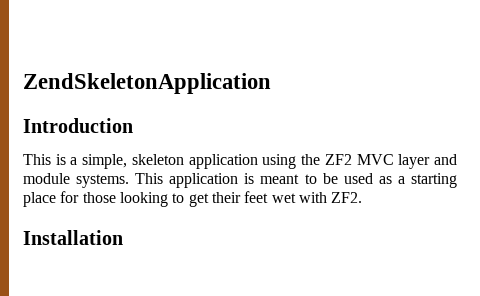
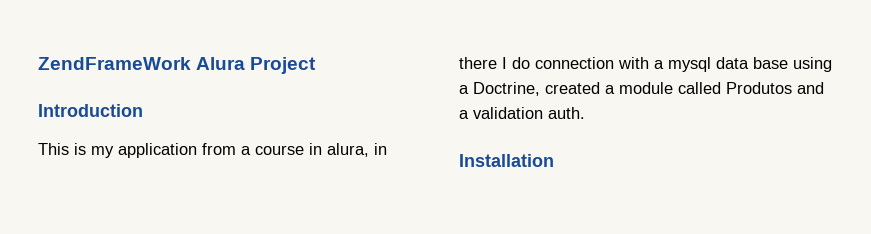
[23,73,271,94] ZendSkeletonApplication -> [38,57,317,74] ZendFrameWork Alura Project
[70,154,458,169] [23,173,457,188] [23,191,363,207] a simple, skeleton application using the ZF2 MVC layer and module systems. This application is meant to be used as a starting place for those looking to get their feet wet with ZF2. -> [91,143,387,158] [459,57,832,72] [459,82,824,96] [459,107,585,119] my application from a course in alura, in there I do connection with a mysql data base using a Doctrine, created a module called Produtos and a validation auth.

